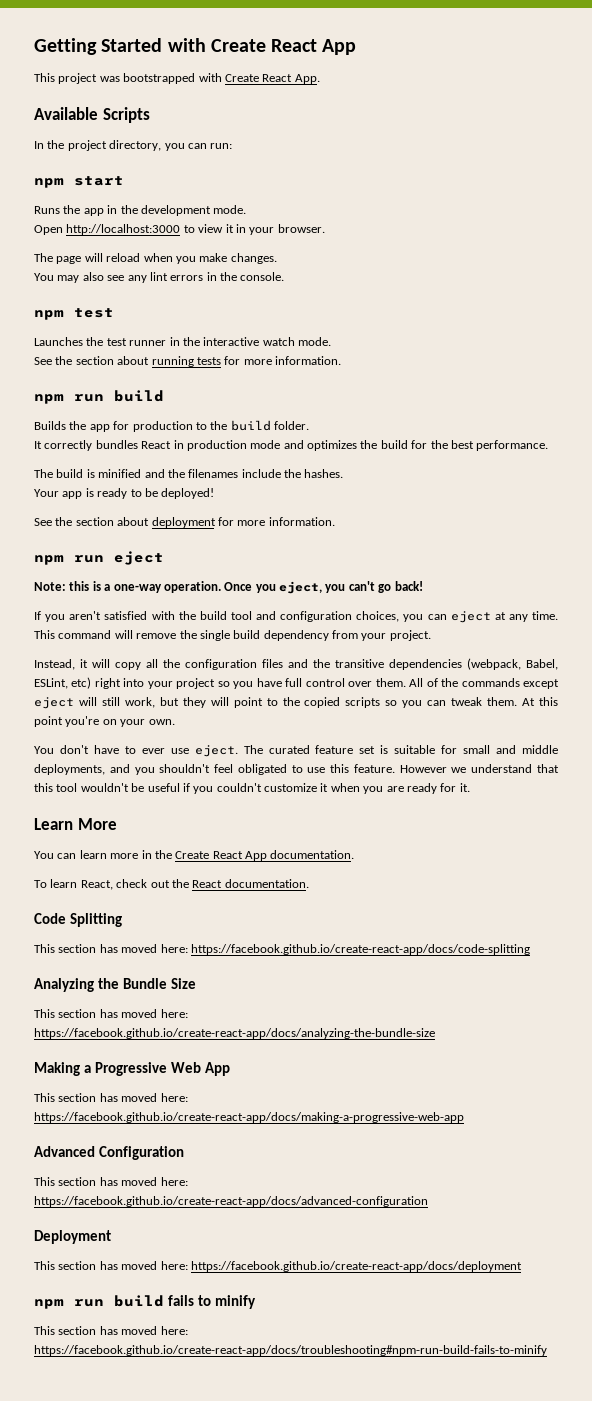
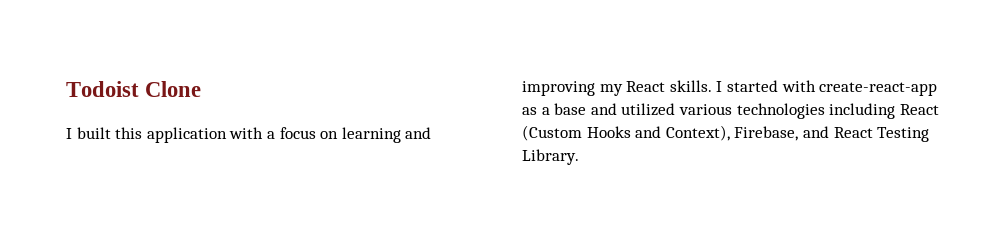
[34,38,357,55] [34,73,320,84] [34,107,150,123] [34,140,233,151] [34,176,124,188] [34,205,247,216] [34,224,325,235] [34,253,277,264] [34,272,285,283] [34,308,114,320] [34,337,331,346] [34,356,341,367] [34,390,164,404] [34,420,309,432] [34,440,549,451] [34,469,344,478] [34,488,215,499] [34,517,335,528] [34,551,164,565] [34,581,423,594] [34,611,558,623] [34,630,431,641] [34,658,558,670] [34,677,560,689] [34,697,559,709] [34,716,175,727] [34,745,558,757] [34,764,559,775] [34,783,470,794] [34,818,117,830] [34,850,355,861] [34,879,309,890] [34,913,122,927] [34,944,530,955] [34,978,196,992] [34,1009,188,1018] [34,1028,435,1039] [34,1062,230,1076] [34,1093,188,1102] [34,1112,464,1123] [34,1146,184,1160] [34,1177,188,1186] [34,1196,428,1207] [34,1230,111,1244] [34,1261,522,1272] [34,1295,256,1309] [34,1326,188,1335] [34,1345,547,1356] Getting Started with Create React App // This project was bootstrapped with Create React App. // Available Scripts // In the project directory, you can run: // npm start // Runs the app in the development mode. // Open http://localhost:3000 to view it in your browser. // The page will reload when you make changes. // You may also see any lint errors in the console. // npm test // Launches the test runner in the interactive watch mode. // See the section about running tests for more information. // npm run build // Builds the app for production to the build folder. // It correctly bundles React in production mode and optimizes the build for the best performance. // The build is minified and the filenames include the hashes. // Your app is ready to be deployed! // See the section about deployment for more information. // npm run eject // Note: this is a one-way operation. Once you eject, you can't go back! // If you aren't satisfied with the build tool and configuration choices, you can eject at any time. This command will remove the single build dependency from your project. // Instead, it will copy all the configuration files and the transitive dependencies (webpack, Babel, ESLint, etc) right into your project so you have full control over them. All of the commands except eject will still work, but they will point to the copied scripts so you can tweak them. At this point you're on your own. // You don't have to ever use eject. The curated feature set is suitable for small and middle deployments, and you shouldn't feel obligated to use this feature. However we understand that this tool wouldn't be useful if you couldn't customize it when you are ready for it. // Learn More // You can learn more in the Create React App documentation. // To learn React, check out the React documentation. // Code Splitting // This section has moved here: https://facebook.github.io/create-react-app/docs/code-splitting // Analyzing the Bundle Size // This section has moved here: https://facebook.github.io/create-react-app/docs/analyzing-the-bundle-size // Making a Progressive Web App // This section has moved here: https://facebook.github.io/create-react-app/docs/making-a-progressive-web-app // Advanced Configuration // This section has moved here: https://facebook.github.io/create-react-app/docs/advanced-configuration // Deployment // This section has moved here: https://facebook.github.io/create-react-app/docs/deployment // npm run build fails to minify // This section has moved here: https://facebook.github.io/create-react-app/docs/troubleshooting#npm-run-build-fails-to-minify -> [66,81,202,97] [66,127,432,143] [522,80,938,96] [522,103,939,119] [522,125,930,142] [522,149,579,165] Todoist Clone // I built this application with a focus on learning and improving my React skills. I started with create-react-app as a base and utilized various technologies including React (Custom Hooks and Context), Firebase, and React Testing Library.

